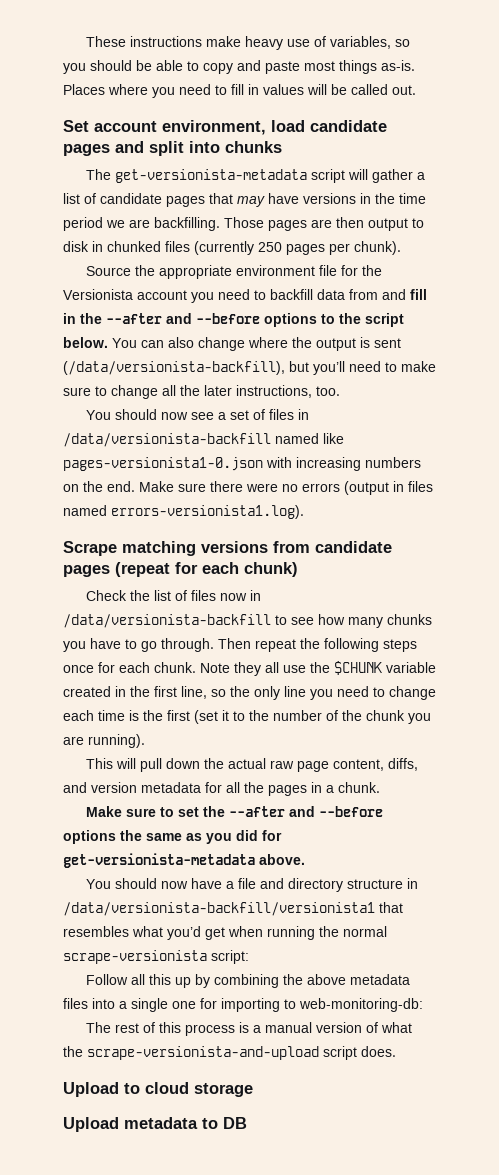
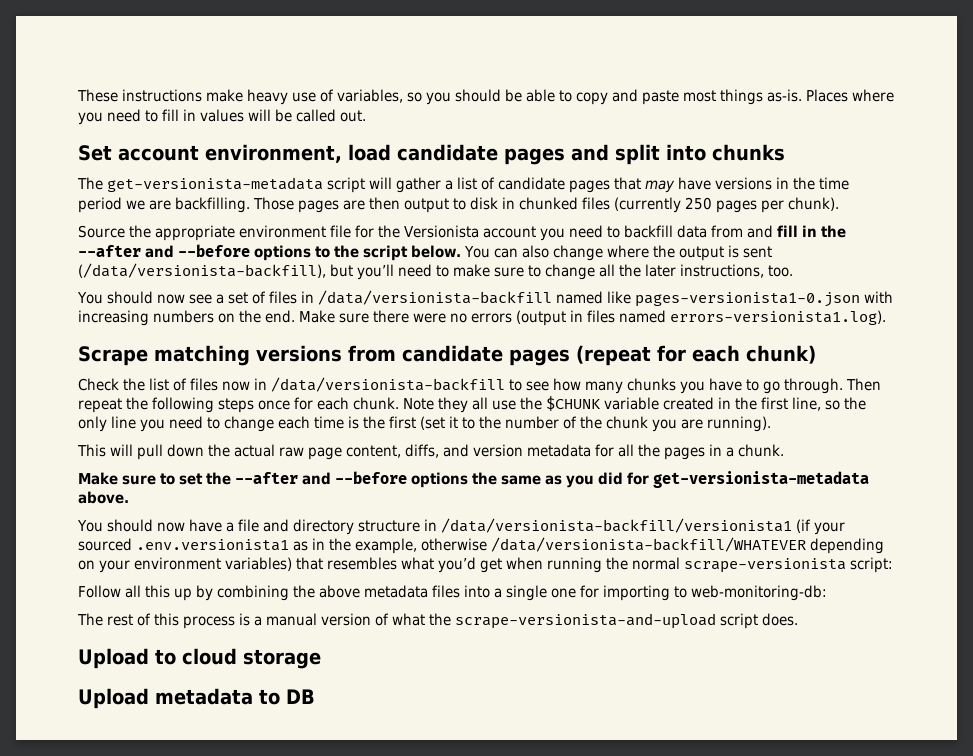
(375, 909) none -> [795,519,845,535] [78,537,884,554] [78,557,292,573] (if your sourced .env.versionista1 as in the example, otherwise /data/versionista-backfill/WHATEVER depending on your environment variables)

